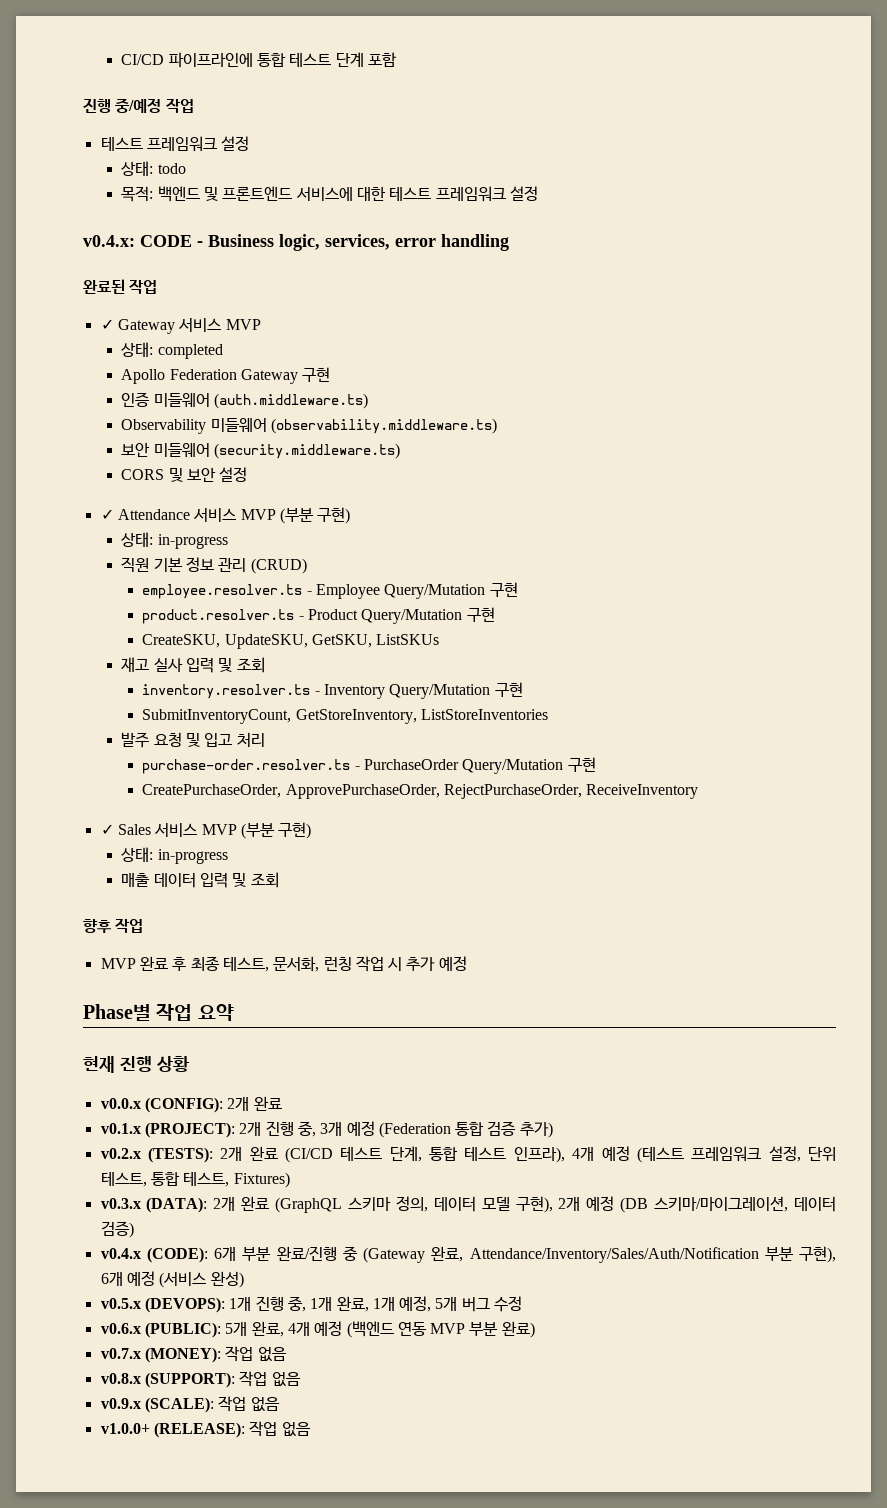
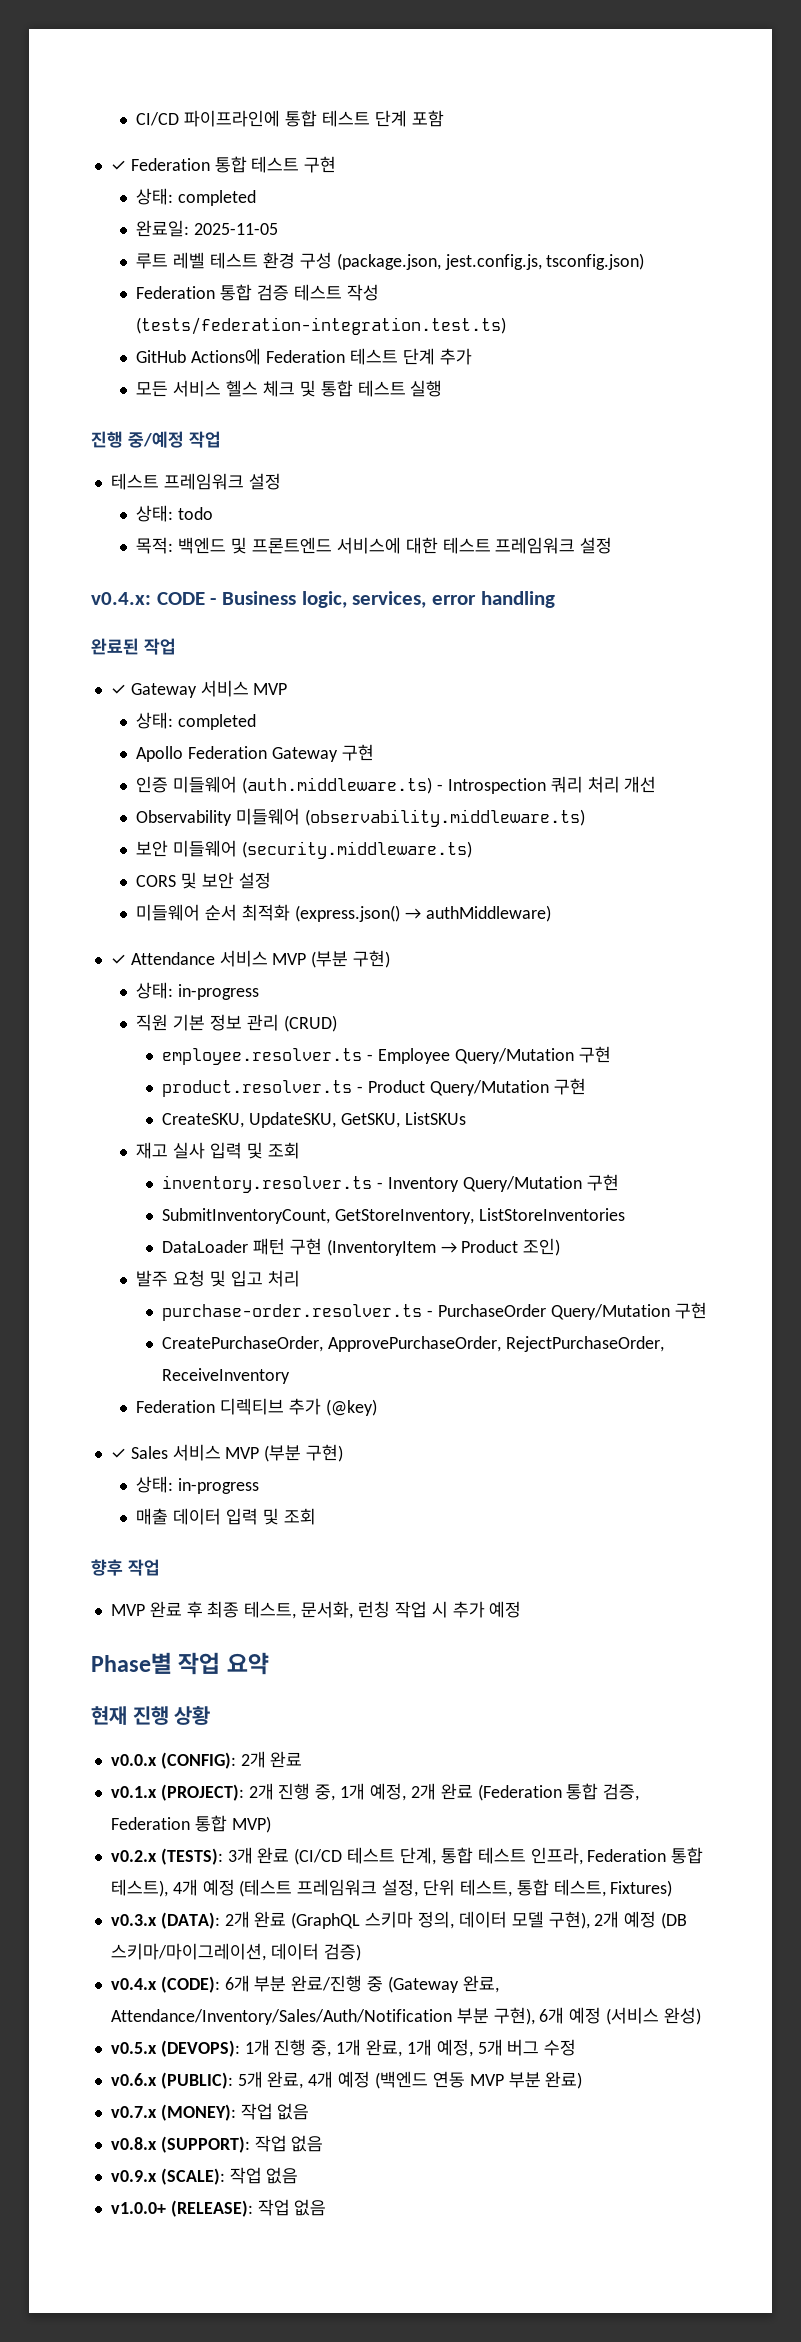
(398, 59) none -> [110,156,337,173] [136,188,257,206] [136,220,279,237] [136,252,645,270] [136,284,379,301] [136,317,507,335] [136,348,472,365] [136,380,443,397] // ✓ Federation 통합 테스트 구현 // 상태: completed // 완료일: 2025-11-05 // 루트 레벨 테스트 환경 구성 (package.json, jest.config.js, tsconfig.json) // Federation 통합 검증 테스트 작성 (tests/federation-integration.test.ts) // GitHub Actions에 Federation 테스트 단계 추가 // 모든 서비스 헬스 체크 및 통합 테스트 실행
(369, 401) none -> [437,776,657,794] - Introspection 쿼리 처리 개선
(248, 474) none -> [136,904,551,922] // 미들웨어 순서 최적화 (express.json() → authMiddleware)
(548, 714) none -> [162,1238,561,1256] // DataLoader 패턴 구현 (InventoryItem → Product 조인)
(699, 791) none -> [136,1398,378,1416] // Federation 디렉티브 추가 (@key)
[320,1121,553,1138] 3개 예정 (Federation 통합 검증 추가) -> [340,1783,640,1801] [110,1815,271,1833] 1개 예정, 2개 완료 (Federation 통합 검증, Federation 통합 MVP)
[220,1147,243,1161] 2개 -> [227,1847,253,1864] 3개
[513,1147,565,1163] 인프라), -> [530,1847,704,1865] [110,1879,168,1897] 인프라, Federation 통합 테스트),

